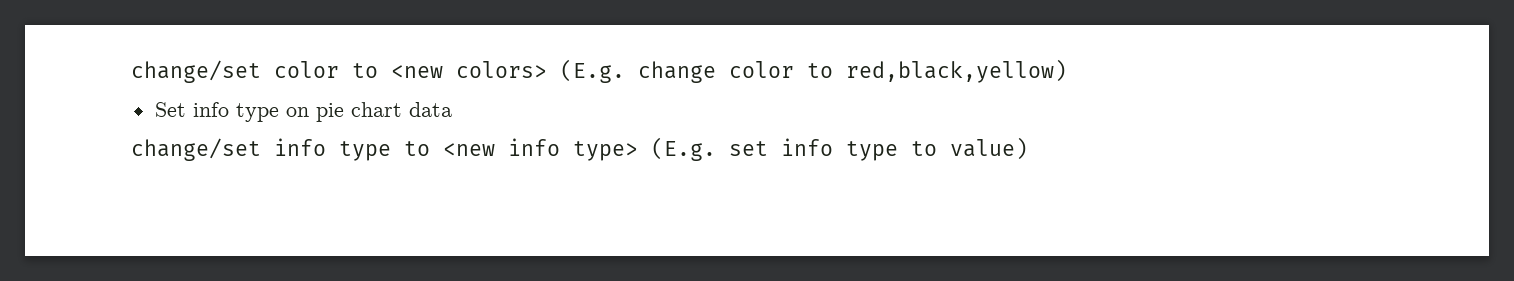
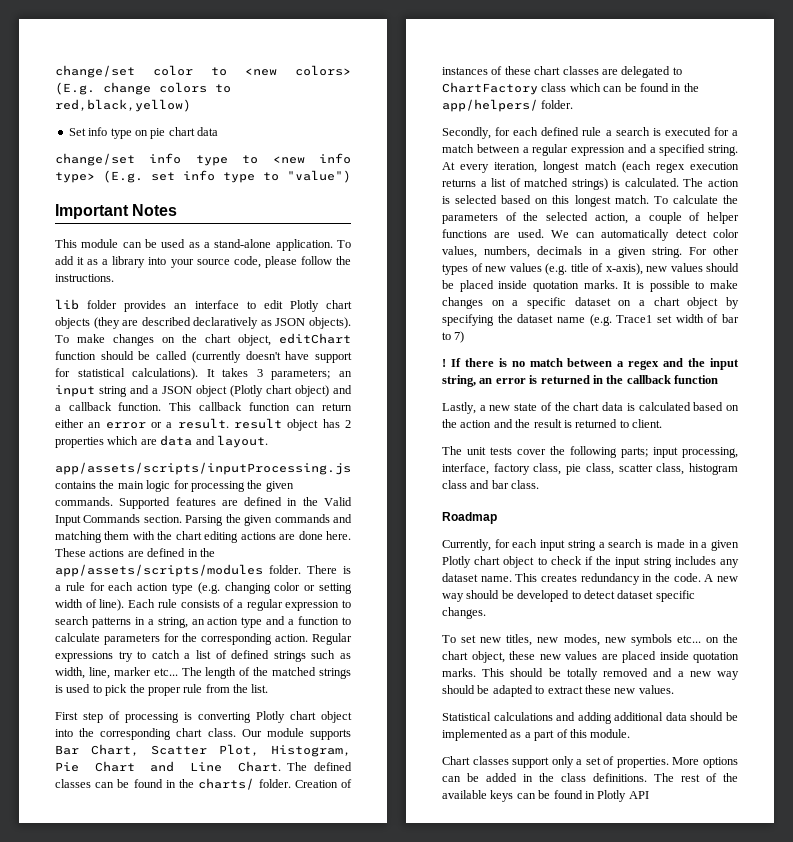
[729,61,794,78] color -> [159,82,207,93] colors
[950,137,1028,160] value) -> [287,170,351,183] [55,204,178,219] [55,239,351,251] [55,256,351,268] [55,274,114,282] [55,299,352,312] [55,317,352,329] [55,333,351,346] [55,351,352,363] [55,368,352,380] [55,385,352,397] [55,402,353,411] [55,418,351,431] [55,435,268,448] [55,462,351,475] [55,480,294,492] [55,497,352,509] [55,514,352,526] [55,531,352,543] [55,548,215,557] [55,564,351,577] [55,582,353,594] [55,599,351,611] [55,616,351,628] [55,633,352,645] [55,650,351,662] [55,667,351,679] [55,684,269,696] [55,711,352,723] [55,728,351,740] [55,744,351,757] [55,761,352,772] [55,778,353,790] [442,66,682,78] [442,82,699,95] [442,99,574,112] [442,127,738,139] [442,144,738,156] [442,161,739,173] [442,178,739,190] [442,195,738,207] [442,212,739,224] [442,229,739,241] [442,246,739,258] [442,263,739,275] [442,280,738,292] [442,297,739,309] [442,314,739,326] [442,331,465,343] [442,358,739,370] [442,375,718,387] [442,402,739,414] [442,419,662,428] [442,446,738,458] [442,463,738,475] [442,480,540,489] [442,512,497,524] [442,539,739,551] [442,556,739,568] [442,573,738,585] [442,590,695,602] [442,607,486,619] [442,634,738,646] [442,651,739,663] [442,668,739,680] [442,685,674,697] [442,712,738,724] [442,729,631,741] [442,756,738,768] [442,773,738,782] [442,790,649,802] "value") // Important Notes // This module can be used as a stand-alone application. To add it as a library into your source code, please follow the instructions. // lib folder provides an interface to edit Plotly chart objects (they are described declaratively as JSON objects). To make changes on the chart object, editChart function should be called (currently doesn't have support for statistical calculations). It takes 3 parameters; an input string and a JSON object (Plotly chart object) and a callback function. This callback function can return either an error or a result. result object has 2 properties which are data and layout. // app/assets/scripts/inputProcessing.js contains the main logic for processing the given commands. Supported features are defined in the Valid Input Commands section. Parsing the given commands and matching them with the chart editing actions are done here. These actions are defined in the app/assets/scripts/modules folder. There is a rule for each action type (e.g. changing color or setting width of line). Each rule consists of a regular expression to search patterns in a string, an action type and a function to calculate parameters for the corresponding action. Regular expressions try to catch a list of defined strings such as width, line, marker etc... The length of the matched strings is used to pick the proper rule from the list. // First step of processing is converting Plotly chart object into the corresponding chart class. Our module supports Bar Chart, Scatter Plot, Histogram, Pie Chart and Line Chart. The defined classes can be found in the charts/ folder. Creation of instances of these chart classes are delegated to ChartFactory class which can be found in the app/helpers/ folder. // Secondly, for each defined rule a search is executed for a match between a regular expression and a specified string. At every iteration, longest match (each regex execution returns a list of matched strings) is calculated. The action is selected based on this longest match. To calculate the parameters of the selected action, a couple of helper functions are used. We can automatically detect color values, numbers, decimals in a given string. For other types of new values (e.g. title of x-axis), new values should be placed inside quotation marks. It is possible to make changes on a specific dataset on a chart object by specifying the dataset name (e.g. Trace1 set width of bar to 7) // ! If there is no match between a regex and the input string, an error is returned in the callback function // Lastly, a new state of the chart data is calculated based on the action and the result is returned to client. // The unit tests cover the following parts; input processing, interface, factory class, pie class, scatter class, histogram class and bar class. // Roadmap // Currently, for each input string a search is made in a given Plotly chart object to check if the input string includes any dataset name. This creates redundancy in the code. A new way should be developed to detect dataset specific changes. // To set new titles, new modes, new symbols etc... on the chart object, these new values are placed inside quotation marks. This should be totally removed and a new way should be adapted to extract these new values. // Statistical calculations and adding additional data should be implemented as a part of this module. // Chart classes support only a set of properties. More options can be added in the class definitions. The rest of the available keys can be found in Plotly API

